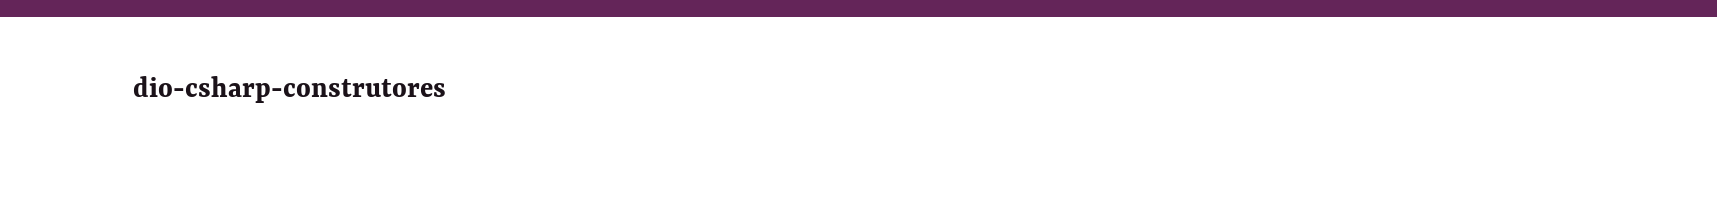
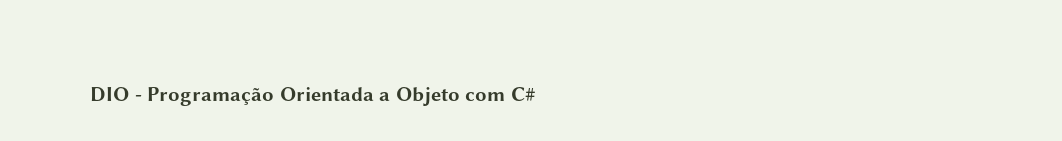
[133,76,446,103] dio-csharp-construtores -> [90,87,536,106] DIO - Programação Orientada a Objeto com C#

